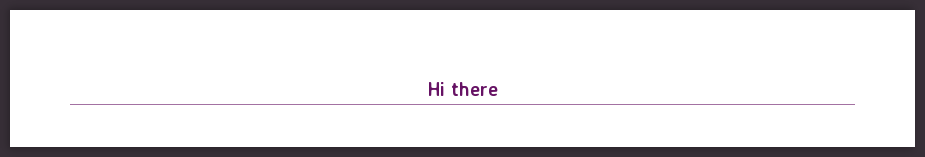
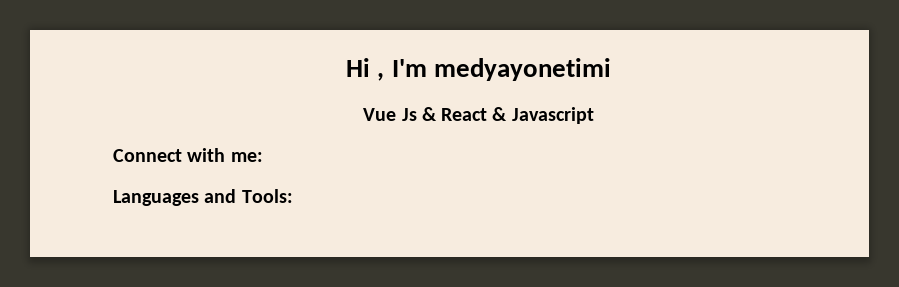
[450,82,498,96] there -> [377,58,611,81] [363,107,594,124] [113,148,263,162] [113,189,293,206] , I'm medyayonetimi // Vue Js & React & Javascript // Connect with me: // Languages and Tools:

